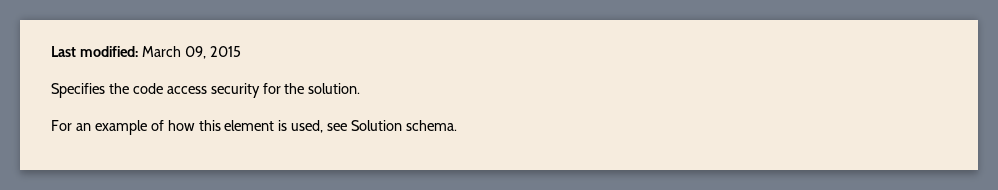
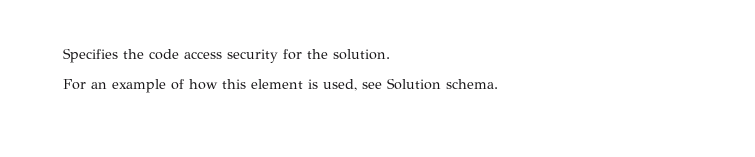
[51,46,241,59] Last modified: March 09, 2015 // -> (63, 55) none

